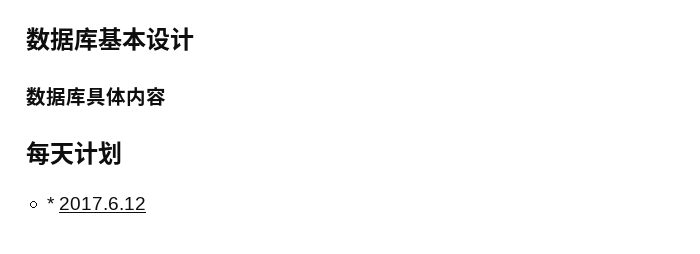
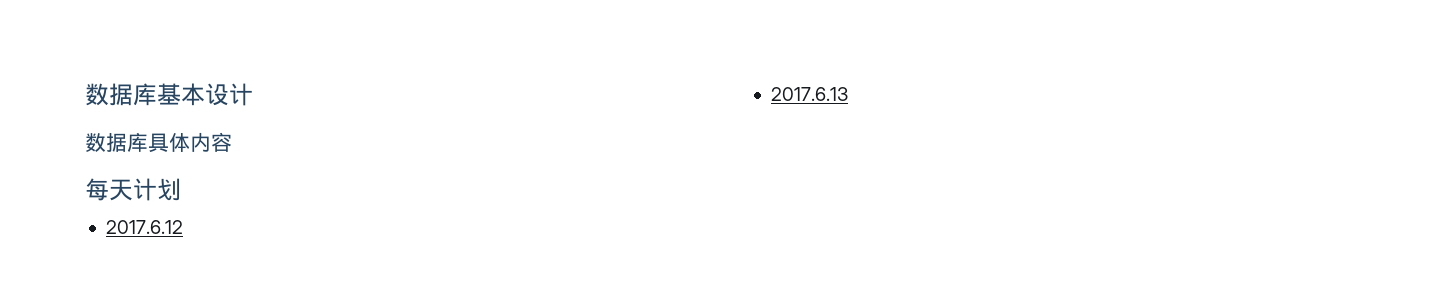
[46,197,55,210] * -> (181, 189) none
(147, 203) none -> [770,87,848,101] // 2017.6.13

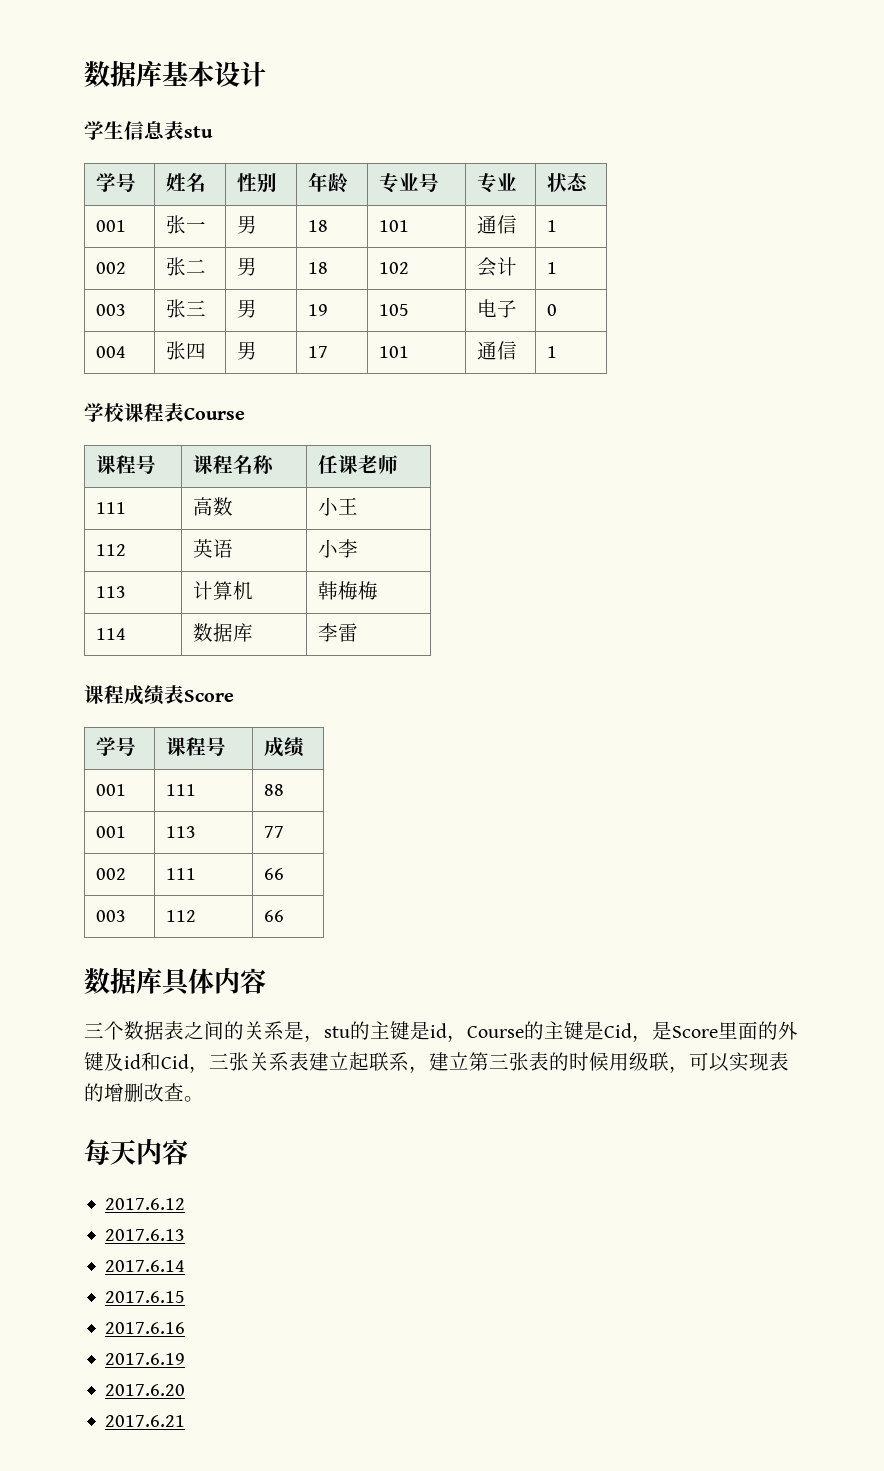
[85,132,232,153] 数据库具体内容 -> [84,121,213,140] [95,173,136,192] [165,173,206,192] [236,173,277,193] [307,172,348,193] [378,172,439,193] [476,172,517,193] [546,173,588,192] [95,220,126,232] [165,215,206,234] [236,215,257,234] [307,220,328,232] [378,220,409,232] [476,215,517,234] [546,220,557,232] [95,262,126,274] [165,257,206,276] [236,257,257,276] [307,262,328,274] [378,262,409,274] [476,257,517,277] [546,262,557,274] [95,304,126,316] [165,299,206,318] [236,299,257,318] [307,304,328,316] [378,304,409,316] [476,299,517,318] [546,304,557,316] [95,346,126,358] [165,341,206,360] [236,341,257,360] [307,346,328,358] [378,346,409,358] [476,341,517,360] [546,346,557,358] [84,403,245,422] [95,455,156,474] [192,455,274,474] [317,455,398,474] [95,502,126,514] [192,497,233,516] [317,497,358,516] [95,544,126,556] [192,539,233,558] [317,539,358,558] [95,586,126,598] [192,581,253,600] [317,581,378,600] [95,628,126,640] [192,623,253,642] [317,623,358,642] [84,685,234,705] [95,737,136,756] [165,737,226,756] [263,737,304,757] [95,784,126,796] [165,784,196,796] [263,784,284,796] [95,826,126,838] [165,826,196,838] [263,826,284,838] [95,868,126,880] [165,868,196,880] [263,868,284,880] [95,910,126,922] [165,910,196,922] [263,910,284,922] [84,967,266,996] [84,1021,798,1042] [84,1052,789,1073] [84,1083,204,1102] 学生信息表stu // 学号 | 姓名 | 性别 | 年龄 | 专业号 | 专业 | 状态 // 001 | 张一 | 男 | 18 | 101 | 通信 | 1 // 002 | 张二 | 男 | 18 | 102 | 会计 | 1 // 003 | 张三 | 男 | 19 | 105 | 电子 | 0 // 004 | 张四 | 男 | 17 | 101 | 通信 | 1 // 学校课程表Course // 课程号 | 课程名称 | 任课老师 // 111 | 高数 | 小王 // 112 | 英语 | 小李 // 113 | 计算机 | 韩梅梅 // 114 | 数据库 | 李雷 // 课程成绩表Score // 学号 | 课程号 | 成绩 // 001 | 111 | 88 // 001 | 113 | 77 // 002 | 111 | 66 // 003 | 112 | 66 // 数据库具体内容 // 三个数据表之间的关系是，stu的主键是id，Course的主键是Cid，是Score里面的外键及id和Cid，三张关系表建立起联系，建立第三张表的时候用级联，可以实现表的增删改查。
[133,178,181,201] 计划 -> [136,1139,188,1165] 内容
(848, 94) none -> [105,1260,186,1272] [105,1291,186,1303] [105,1322,186,1334] [105,1353,186,1365] [105,1384,186,1396] [105,1415,186,1427] // 2017.6.14 // 2017.6.15 // 2017.6.16 // 2017.6.19 // 2017.6.20 // 2017.6.21

